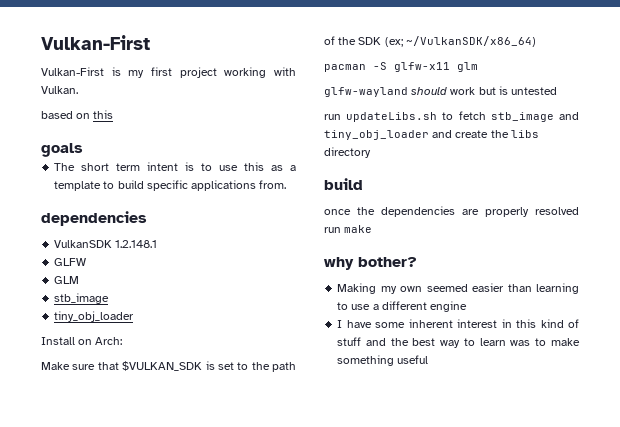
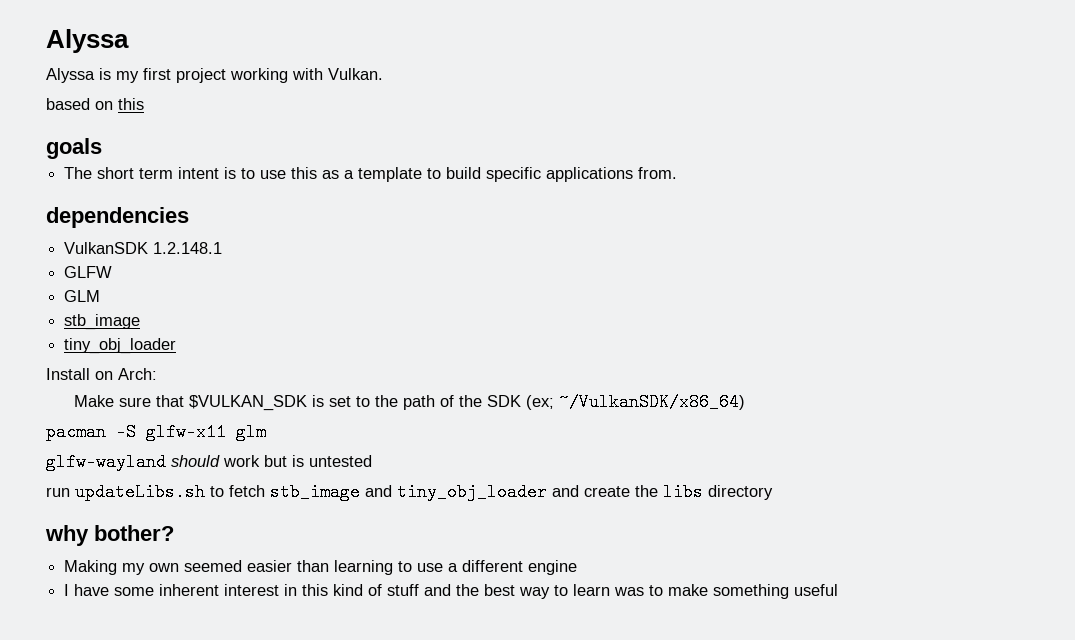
[41,35,150,50] [41,67,104,76] Vulkan-First // Vulkan-First -> [46,29,129,53] [46,68,95,83] Alyssa // Alyssa
[324,178,363,190] [324,206,579,217] [324,225,373,233] // build // once the dependencies are properly resolved run make -> (773, 492) none

